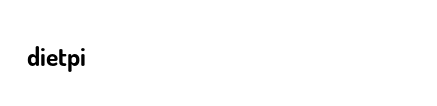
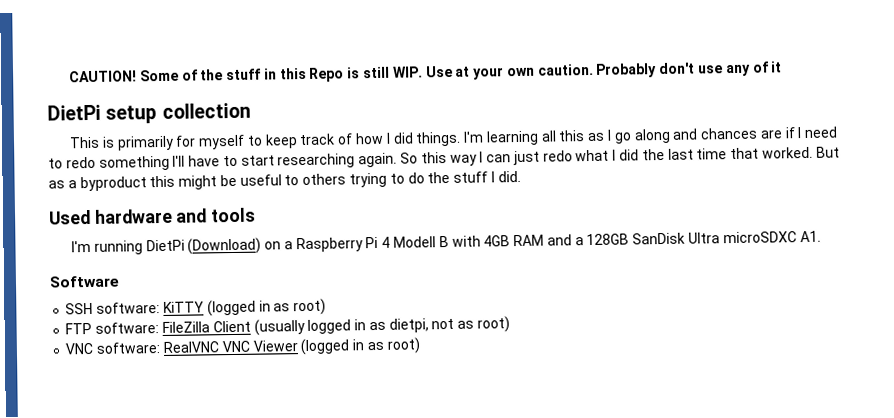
[27,46,86,72] dietpi -> [68,61,783,83] [47,102,251,124] [68,126,839,151] [48,146,840,171] [48,170,521,192] [48,207,257,225] [70,230,821,255] [49,275,120,288] [65,298,327,317] [65,316,510,336] [65,337,421,356] CAUTION! Some of the stuff in this Repo is still WIP. Use at your own caution. Probably don't use any of it // DietPi setup collection // This is primarily for myself to keep track of how I did things. I'm learning all this as I go along and chances are if I need to redo something I'll have to start researching again. So this way I can just redo what I did the last time that worked. But as a byproduct this might be useful to others trying to do the stuff I did. // Used hardware and tools // I'm running DietPi (Download) on a Raspberry Pi 4 Modell B with 4GB RAM and a 128GB SanDisk Ultra microSDXC A1. // Software // SSH software: KiTTY (logged in as root) // FTP software: FileZilla Client (usually logged in as dietpi, not as root) // VNC software: RealVNC VNC Viewer (logged in as root)

